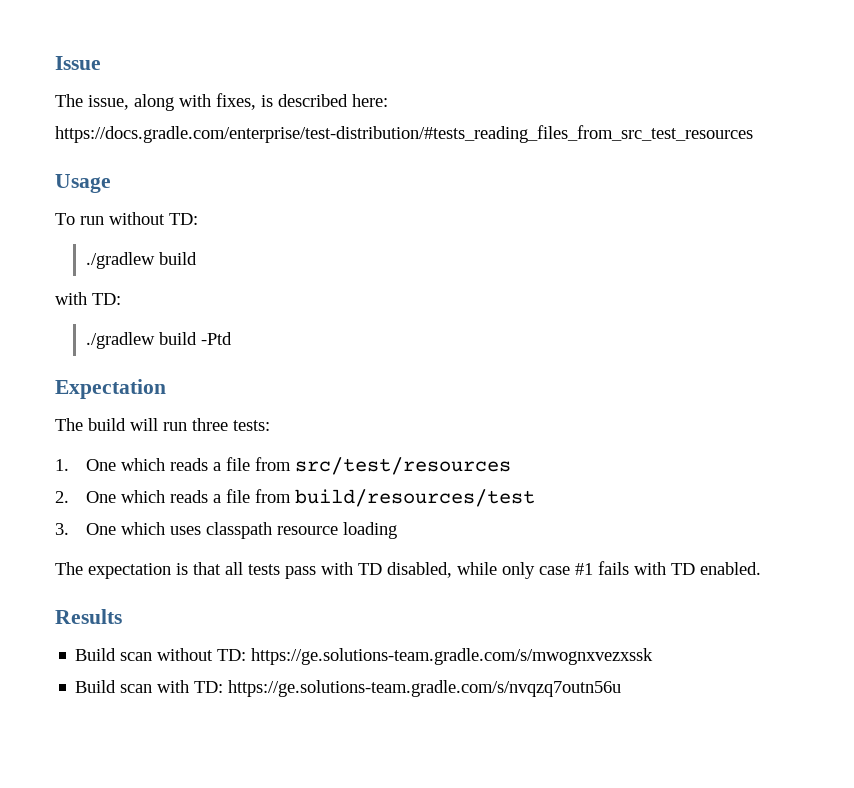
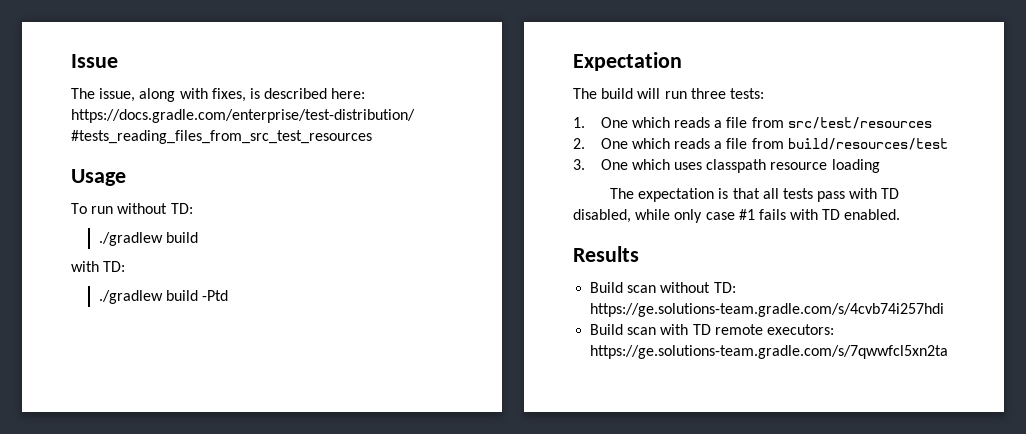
[251,648,654,665] https://ge.solutions-team.gradle.com/s/mwognxvezxssk -> [590,303,945,317] https://ge.solutions-team.gradle.com/s/4cvb74i257hdi
[194,680,622,697] TD: https://ge.solutions-team.gradle.com/s/nvqzq7outn56u -> [692,324,834,335] [590,345,949,359] TD remote executors: https://ge.solutions-team.gradle.com/s/7qwwfcl5xn2ta

